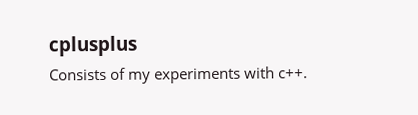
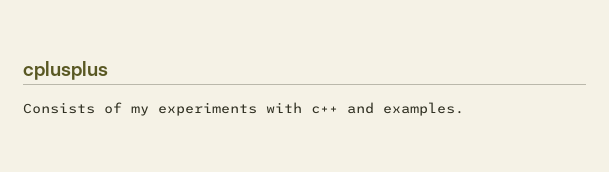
[278,68,309,79] c++. -> [311,102,464,116] c++ and examples.

